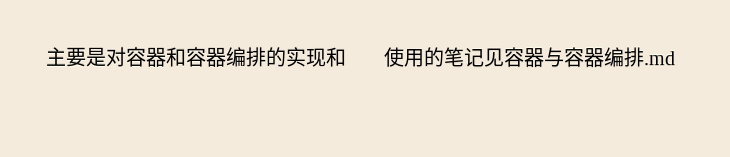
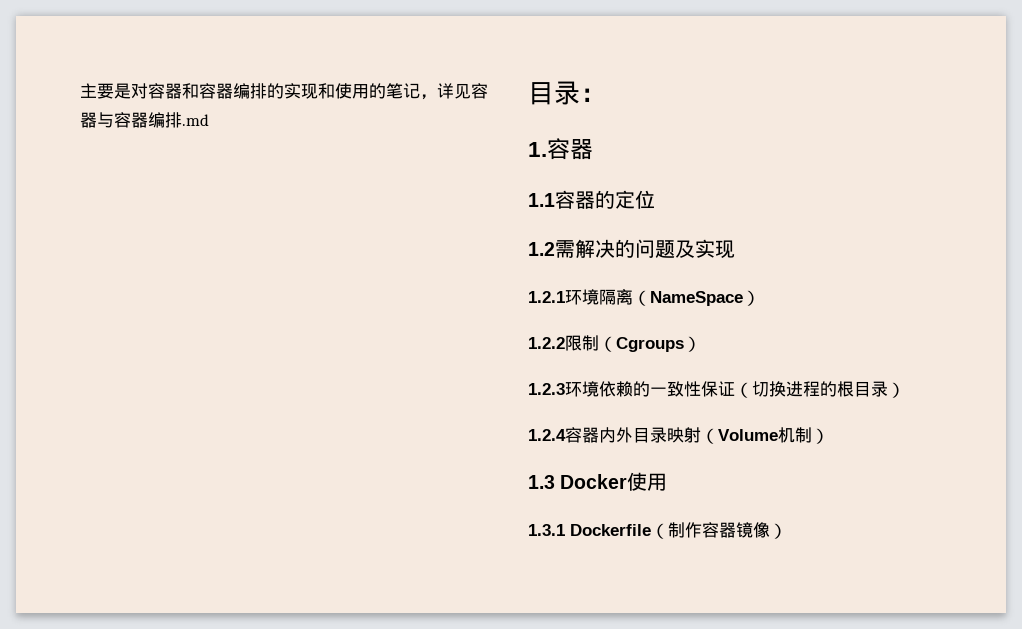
(485, 57) none -> [420,83,454,100] ，详
(676, 58) none -> [528,81,606,105] [528,138,593,160] [528,190,655,209] [528,239,735,259] [528,289,760,306] [528,335,701,352] [528,381,905,398] [528,427,829,444] [528,472,668,491] [528,522,787,539] // 目录： // 1.容器 // 1.1容器的定位 // 1.2需解决的问题及实现 // 1.2.1环境隔离（NameSpace） // 1.2.2限制（Cgroups） // 1.2.3环境依赖的一致性保证（切换进程的根目录） // 1.2.4容器内外目录映射（Volume机制） // 1.3 Docker使用 // 1.3.1 Dockerfile（制作容器镜像）

